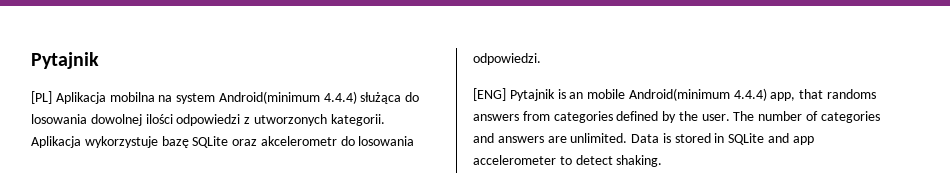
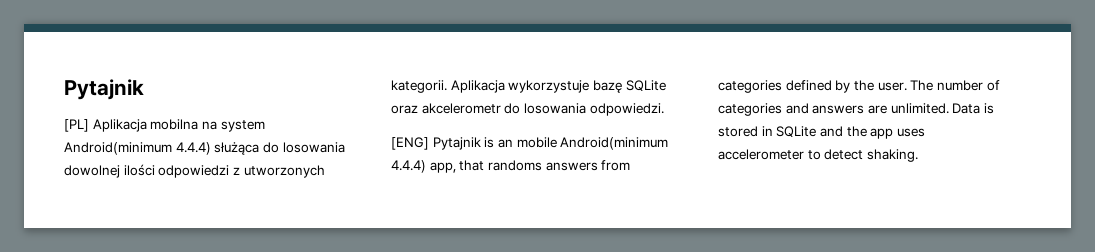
[792,136,814,145] app -> [846,126,925,139] the app uses

